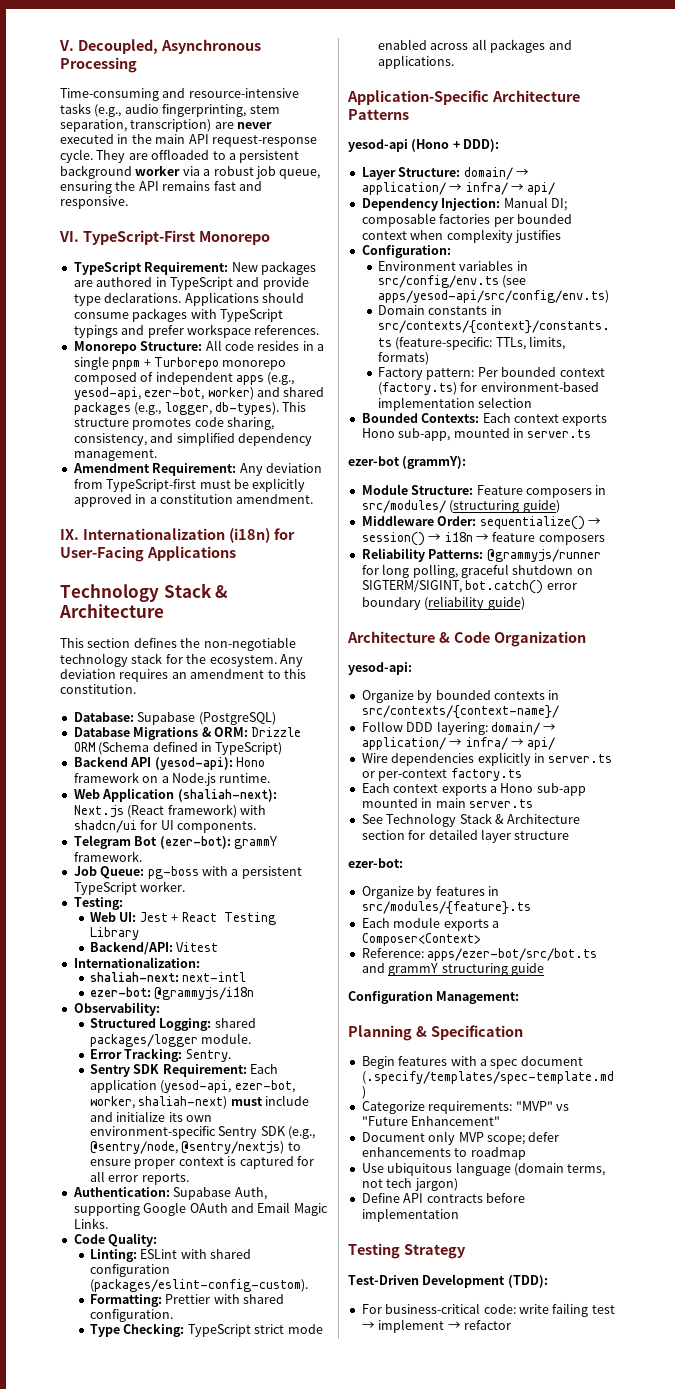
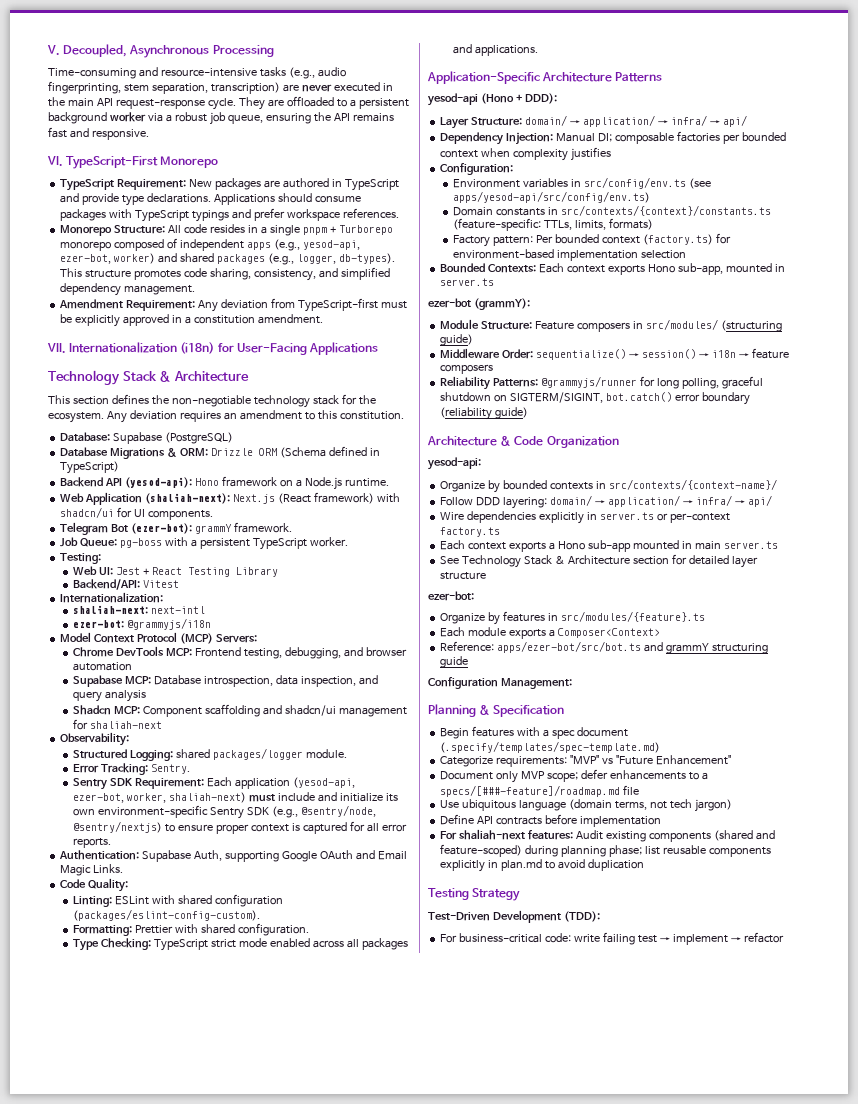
[60,529,79,540] IX. -> [47,343,66,353] VII.
(255, 993) none -> [60,632,257,644] [73,646,408,659] [73,662,133,671] [73,675,379,687] [73,690,147,702] [73,704,408,717] [73,719,163,730] // Model Context Protocol (MCP) Servers: // Chrome DevTools MCP: Frontend testing, debugging, and browser automation // Supabase MCP: Database introspection, data inspection, and query analysis // Shadcn MCP: Component scaffolding and shadcn/ui management for shaliah-next
[470,1147,526,1160] roadmap -> [701,772,708,780] [440,785,640,797] a specs/[###-feature]/roadmap.md file
(459, 1215) none -> [440,829,775,842] [440,844,771,857] [440,859,644,872] // For shaliah-next features: Audit existing components (shared and feature-scoped) during planning phase; list reusable components explicitly in plan.md to avoid duplication

